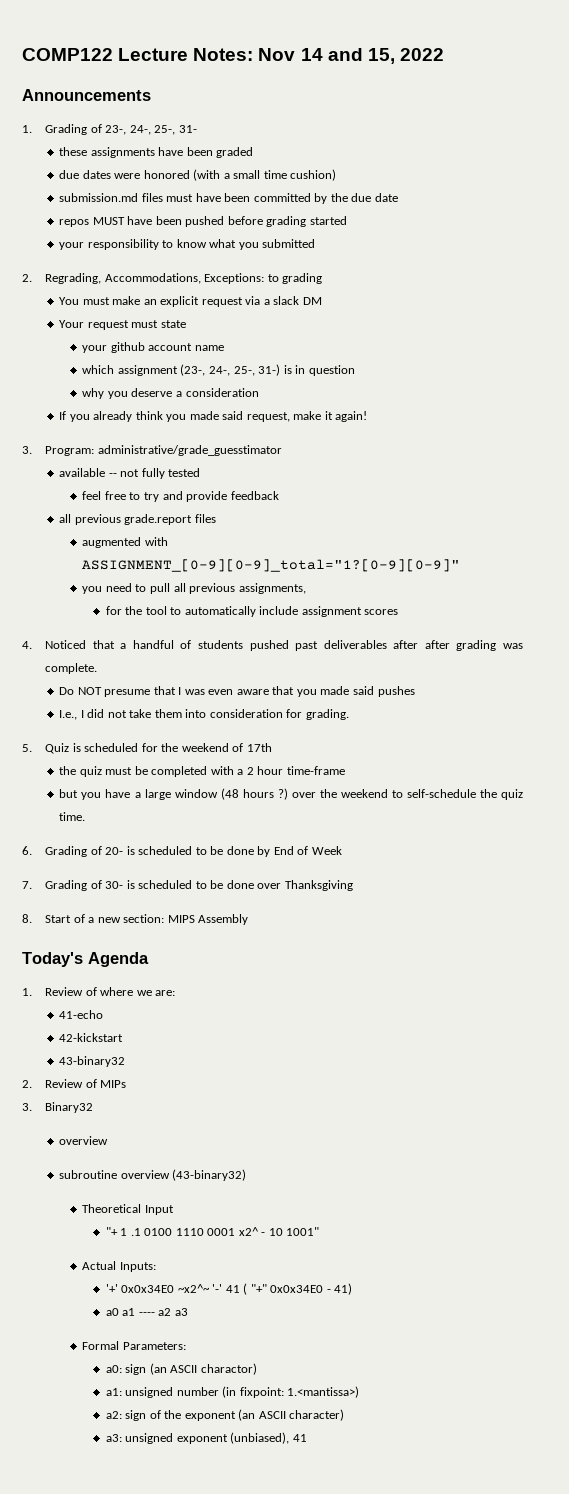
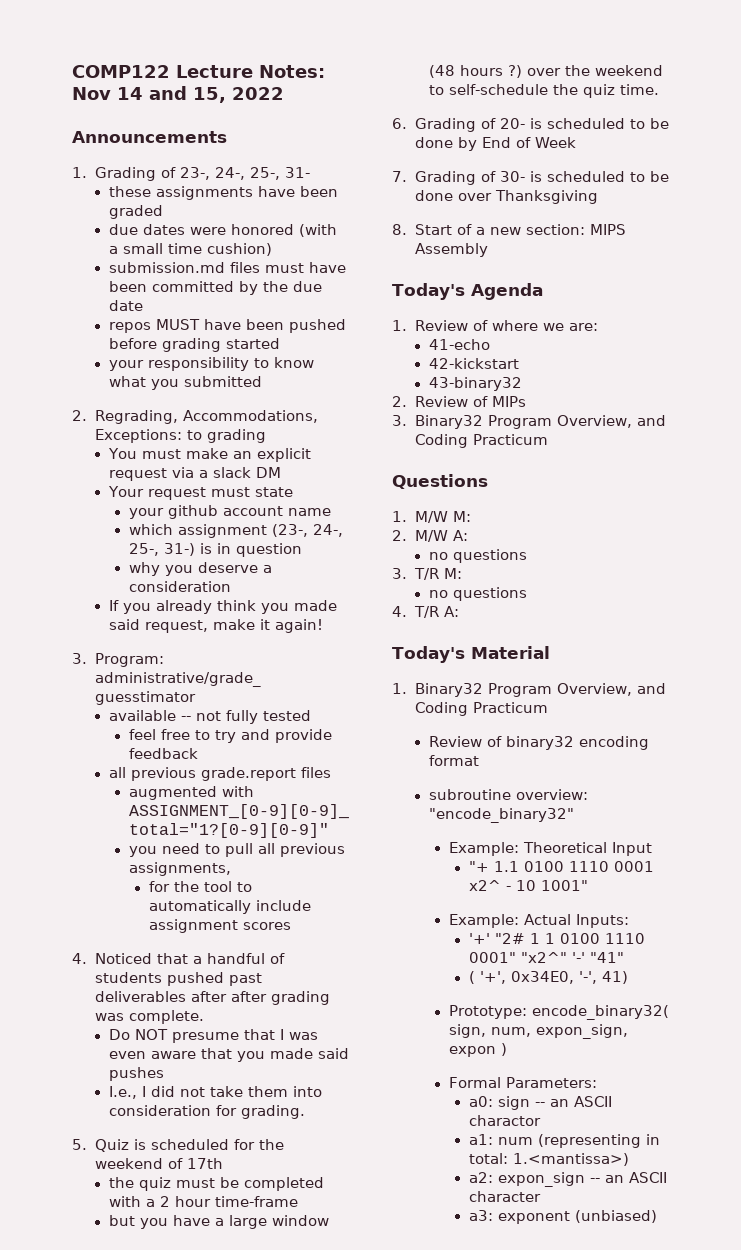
[59,1136,109,1145] [59,1169,247,1181] // overview // subroutine overview (43-binary32) // -> [487,415,666,429] [414,434,548,448] [392,474,488,489] [392,511,471,523] [392,530,468,542] [428,549,527,563] [392,568,462,580] [428,587,527,601] [392,606,459,618] [392,646,550,663] [392,683,666,697] [414,702,548,716] [428,736,649,750] [428,755,479,766] [428,789,588,800] [428,808,574,823] [448,842,519,856] Program Overview, and Coding Practicum // Questions // 1. M/W M: // 2. M/W A: // no questions // 3. T/R M: // no questions // 4. T/R A: // Today's Material // 1. Binary32 Program Overview, and Coding Practicum // Review of binary32 encoding format // subroutine overview: "encode_binary32" // Example:
[120,1228,141,1236] 1 .1 -> [493,861,519,872] 1.1
(320, 1231) none -> [448,914,519,928] Example:
[121,1283,353,1295] [105,1308,188,1316] [82,1341,186,1350] [105,1363,257,1375] [105,1386,360,1398] [105,1409,345,1421] [105,1432,307,1444] 0x0x34E0 ~x2^~ '-' 41 ( "+" 0x0x34E0 - 41) // a0 a1 ---- a2 a3 // Formal Parameters: // a0: sign (an ASCII charactor) // a1: unsigned number (in fixpoint: 1.<mantissa>) // a2: sign of the exponent (an ASCII character) // a3: unsigned exponent (unbiased), 41 -> [494,933,645,944] [468,952,624,963] [468,971,628,984] [448,1005,669,1020] [448,1024,628,1039] [448,1043,507,1057] [448,1077,597,1088] [468,1096,612,1110] [468,1115,541,1126] [468,1134,660,1148] [468,1153,629,1166] [468,1172,667,1187] [468,1191,541,1202] [468,1210,657,1224] "2# 1 1 0100 1110 0001" "x2^" '-' "41" // ( '+', 0x34E0, '-', 41) // Prototype: encode_binary32( sign, num, expon_sign, expon ) // Formal Parameters: // a0: sign -- an ASCII charactor // a1: num (representing in total: 1.<mantissa>) // a2: expon_sign -- an ASCII character // a3: exponent (unbiased)

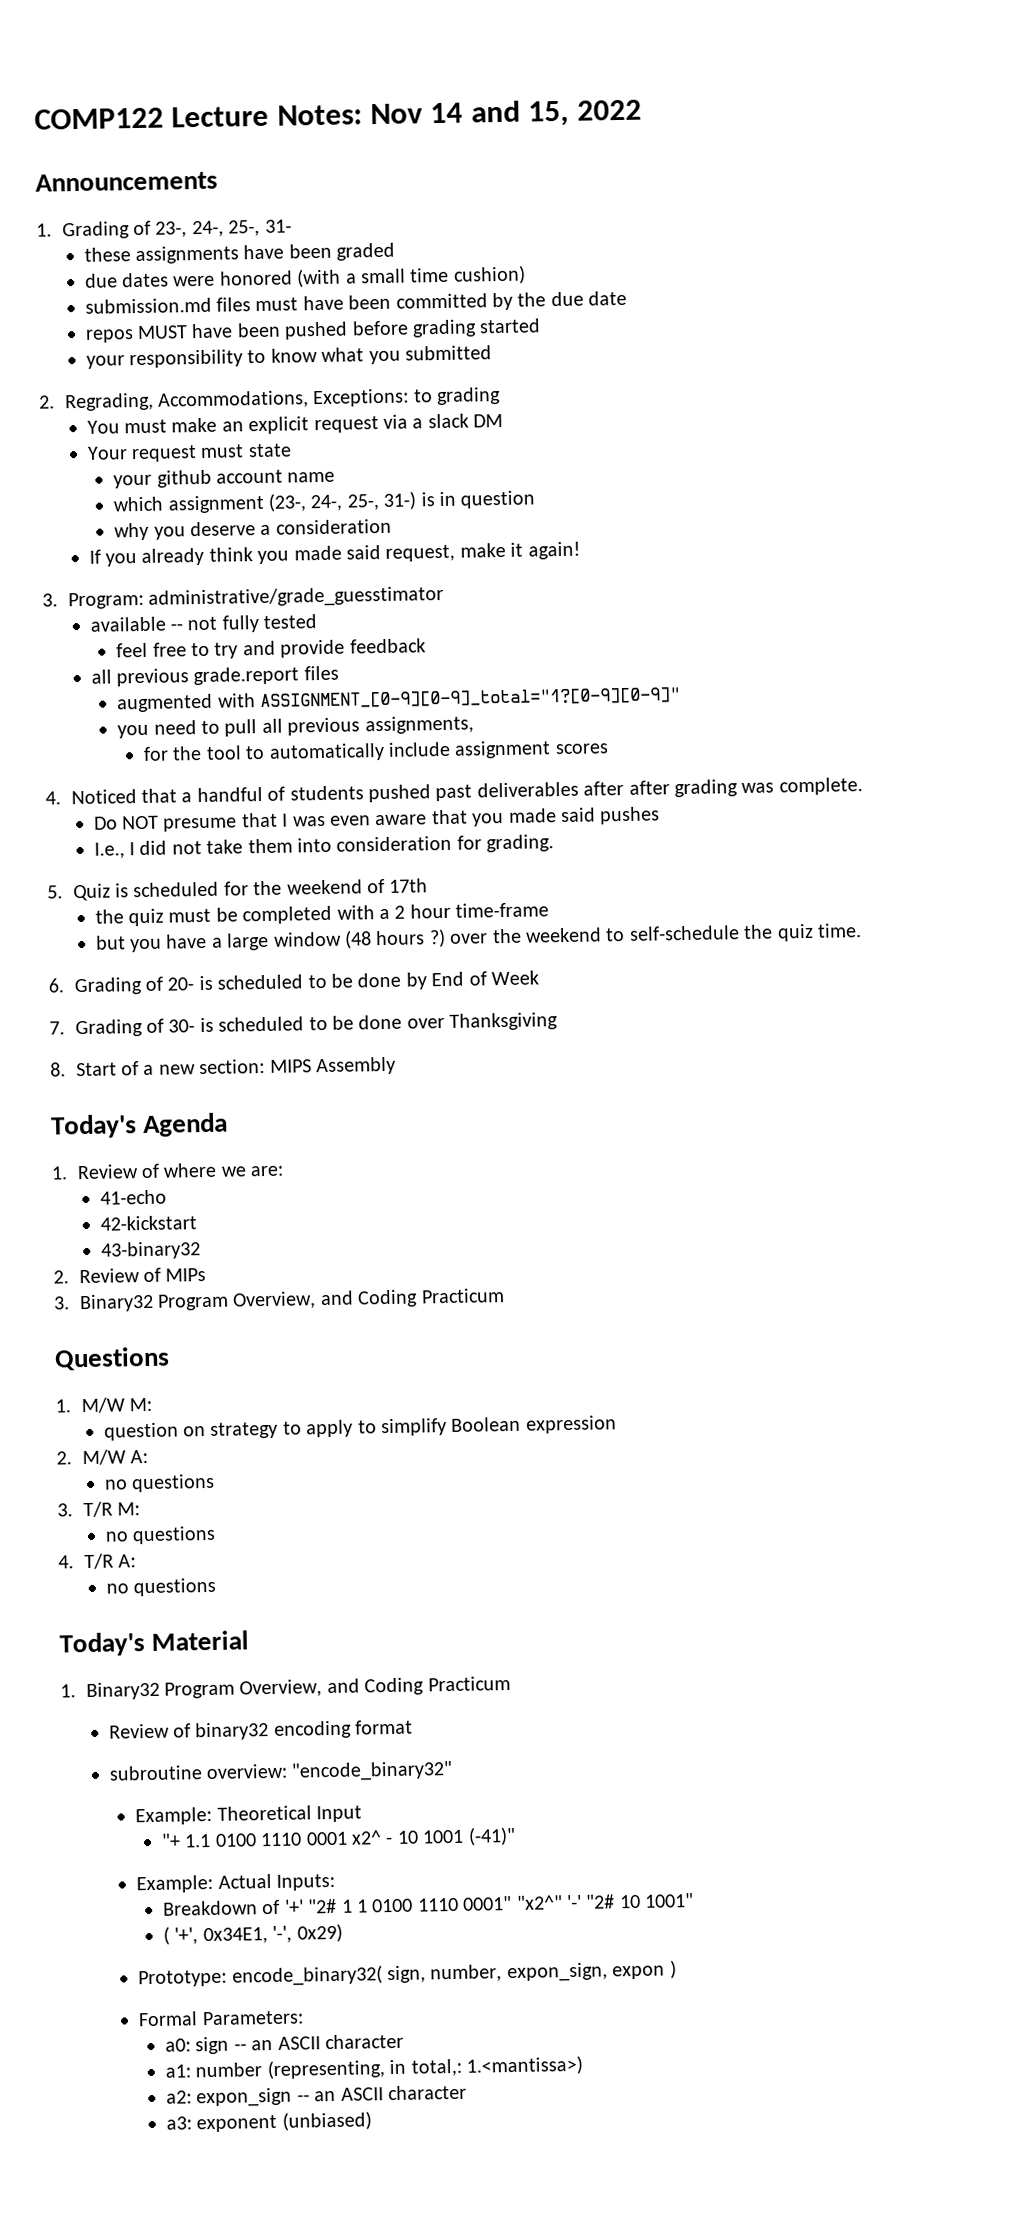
(471, 516) none -> [103,1415,617,1441] // question on strategy to apply to simplify Boolean expression
(459, 611) none -> [105,1577,217,1597] // no questions
[540,880,588,891] 1001" -> [422,1826,516,1846] 1001 (-41)"
(629, 921) none -> [162,1899,281,1916] Breakdown of
[589,952,624,963] "41" -> [585,1892,695,1909] "2# 10 1001"
[510,971,628,984] 0x34E0, '-', 41) -> [202,1923,343,1945] 0x34E1, '-', 0x29)
[490,1027,531,1037] num, -> [430,1964,503,1983] number,
[468,1115,541,1126] charactor -> [324,2033,404,2050] character
[497,1134,660,1148] [468,1153,508,1164] num (representing in total: -> [195,2058,462,2080] number (representing, in total,:

